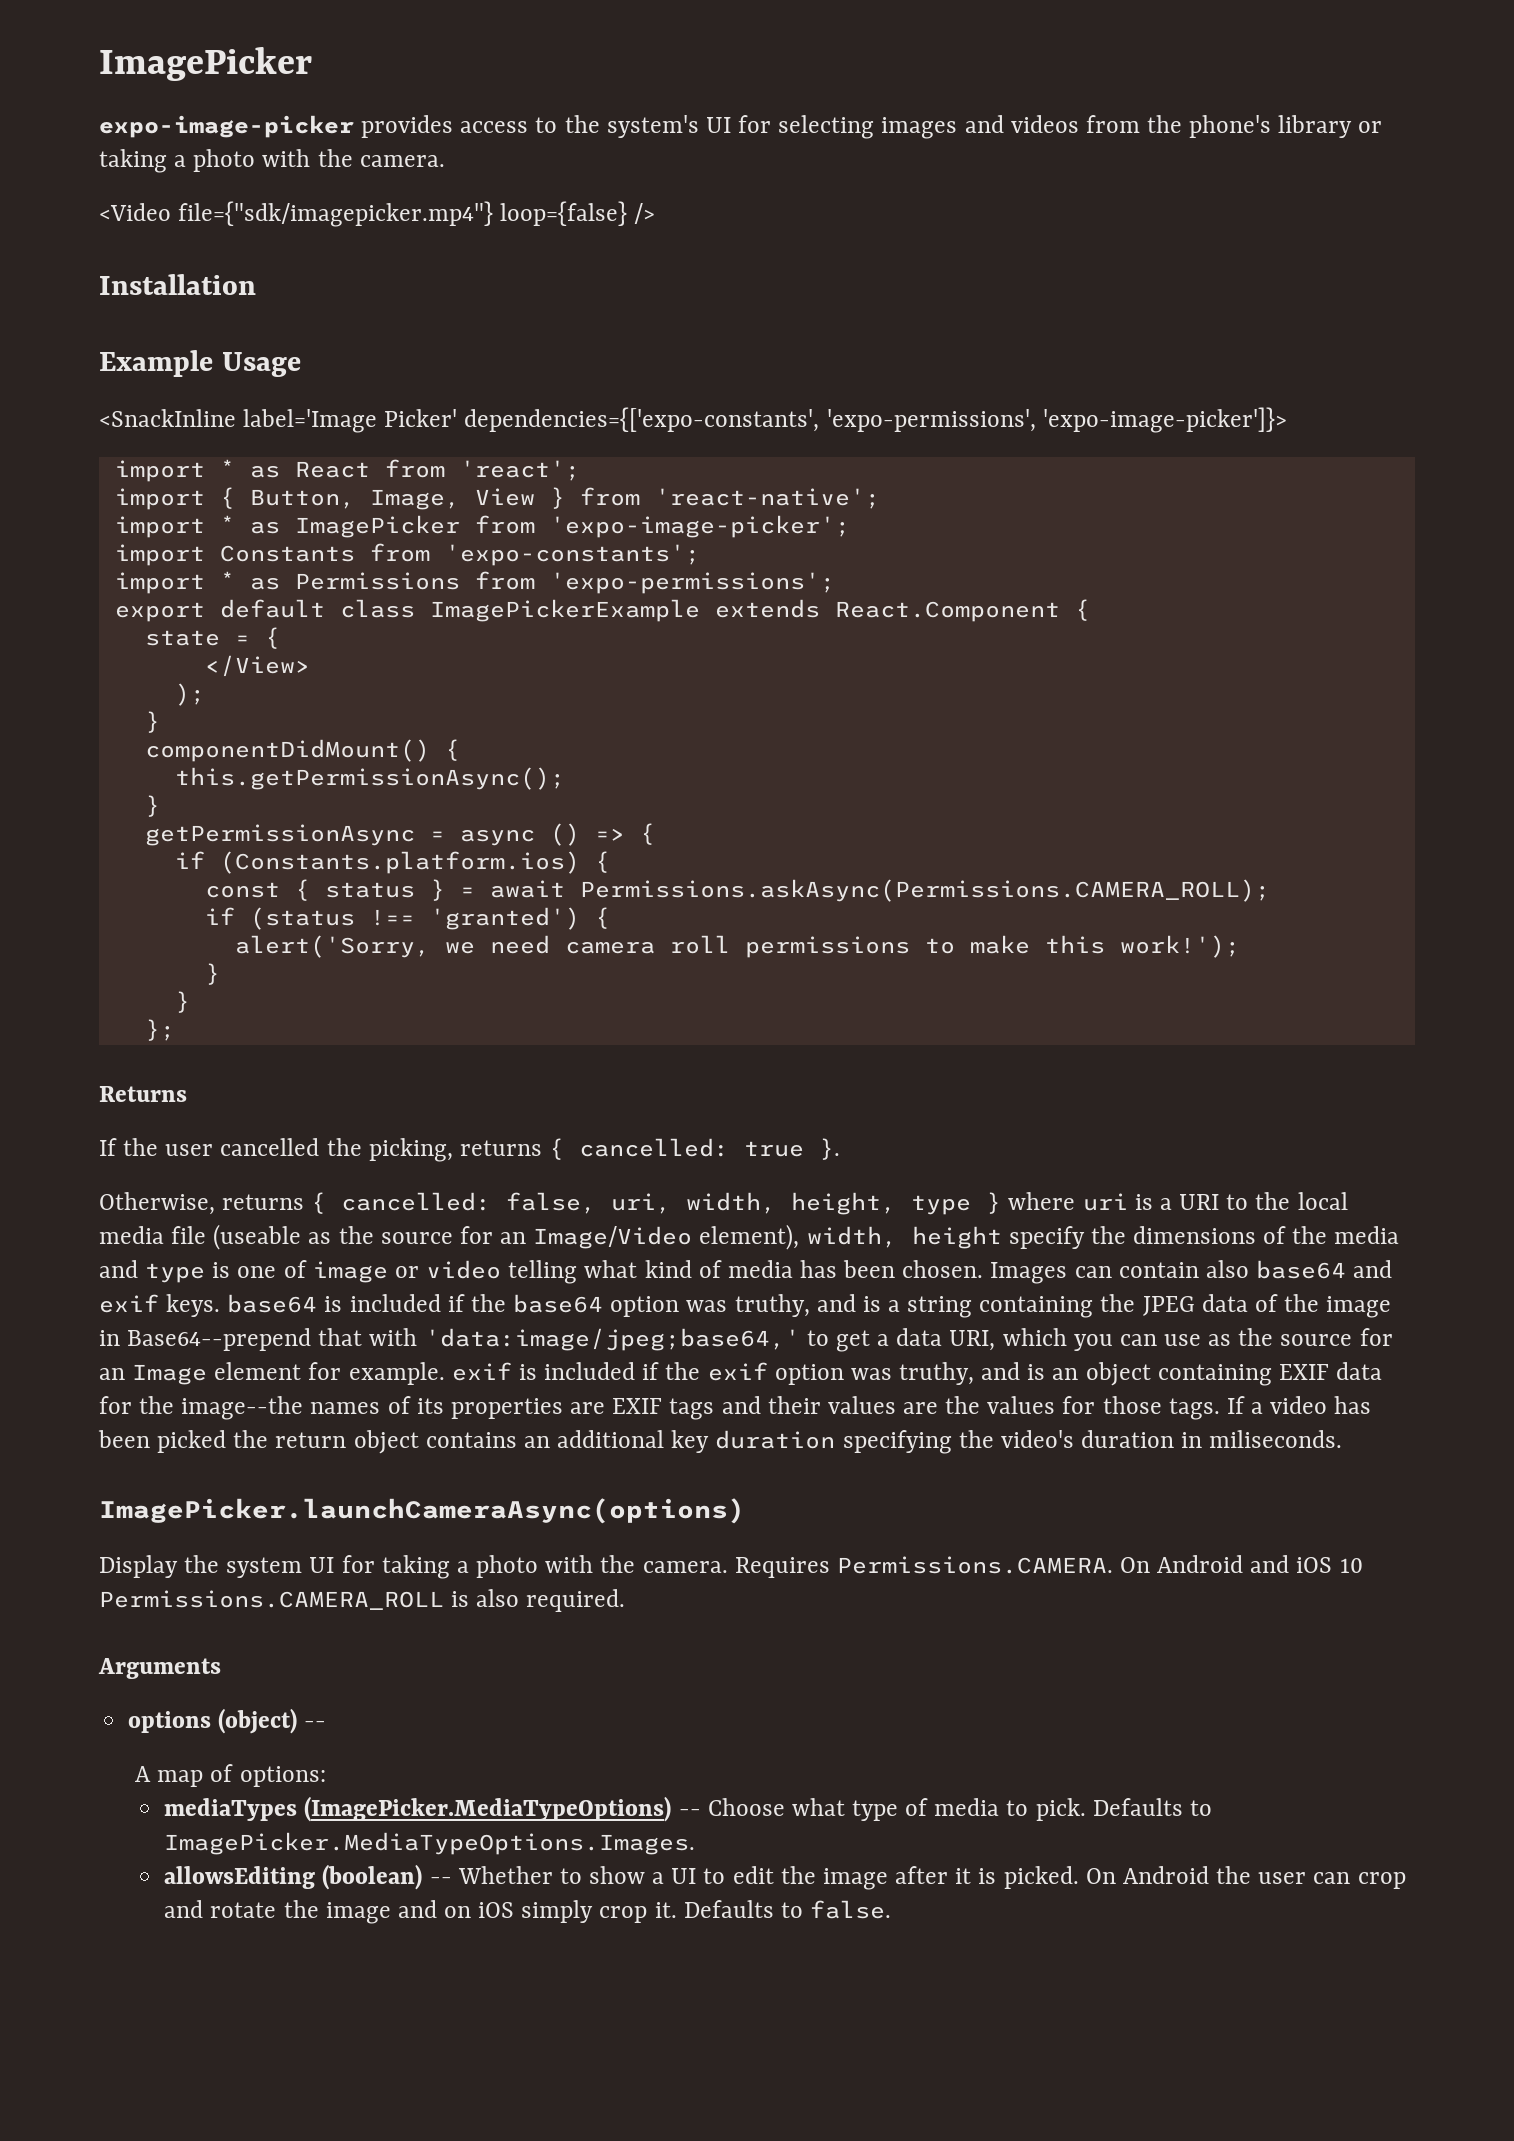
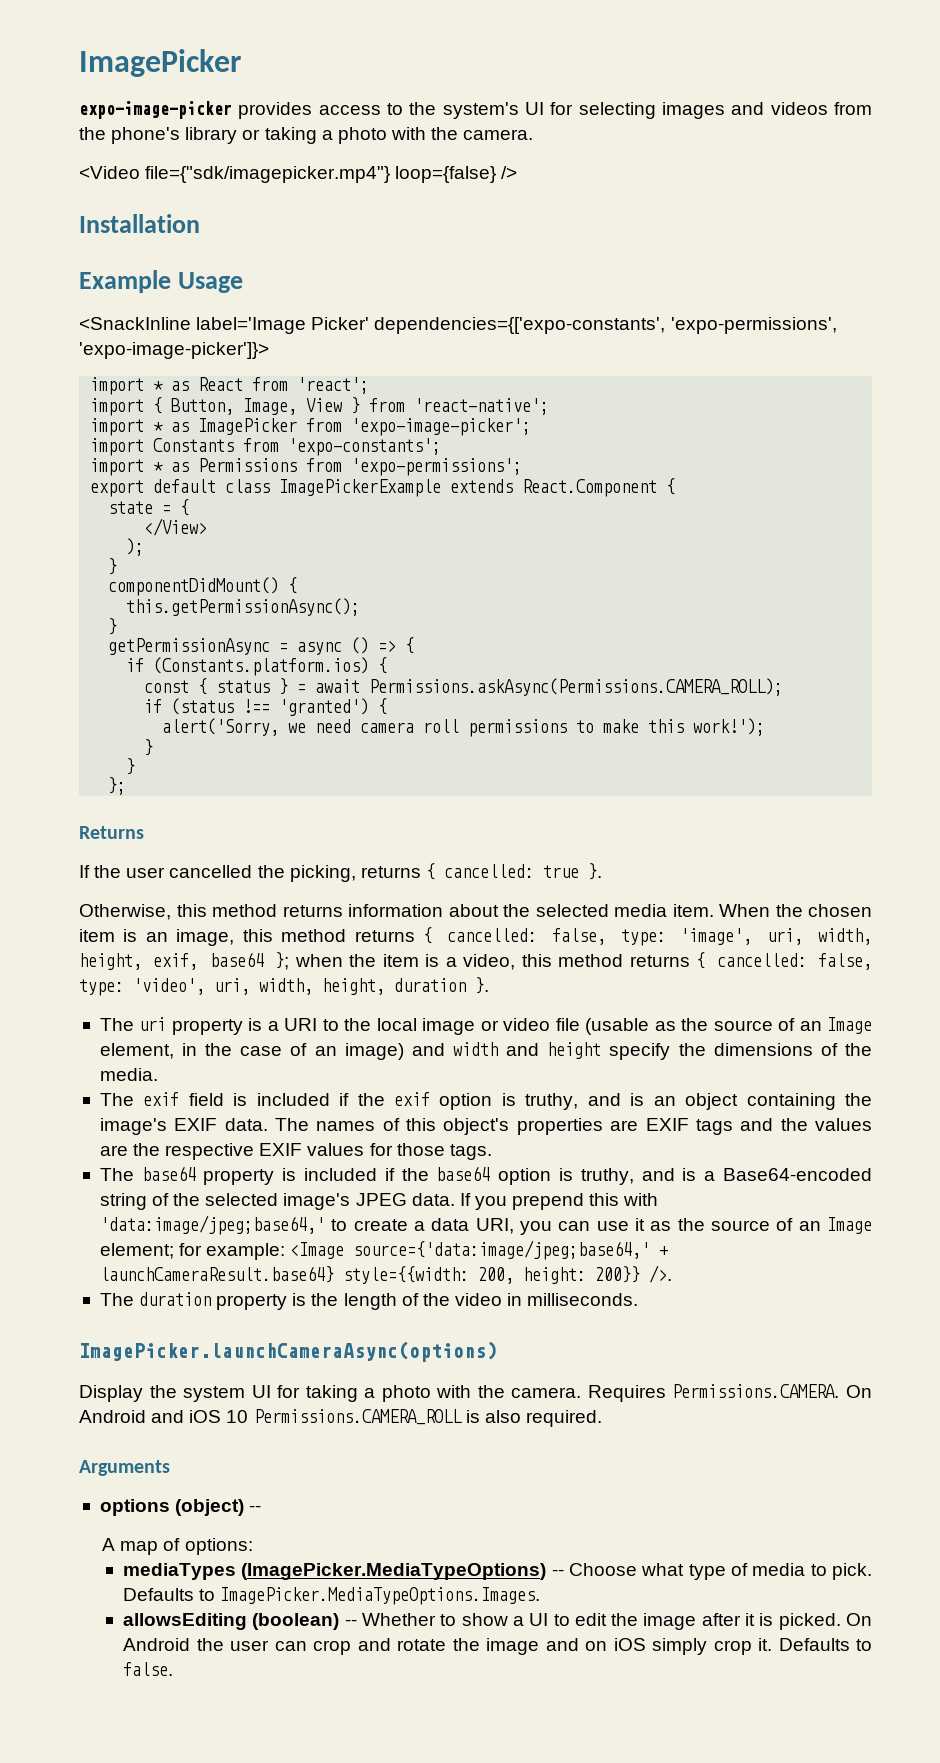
[222,1192,1128,1215] returns { cancelled: false, uri, width, height, type } where uri -> [176,904,872,917] [79,927,872,946] [79,952,872,970] [79,977,489,996] [99,1017,243,1035] this method returns information about the selected media item. When the chosen item is an image, this method returns { cancelled: false, type: 'image', uri, width, height, exif, base64 }; when the item is a video, this method returns { cancelled: false, type: 'video', uri, width, height, duration }. // The uri property
[99,1224,897,1250] media file (useable as the source for an Image/Video element), width, -> [422,1017,872,1035] [99,1042,540,1060] image or video file (usable as the source of an Image element, in the case of an image) and width and
[1334,1226,1400,1244] [99,1260,1393,1284] [99,1294,318,1317] media and type is one of image or video telling what kind of media has been chosen. Images can contain also base64 and exif keys. base64 -> [99,1068,158,1081] [99,1092,873,1110] [99,1118,873,1135] [99,1143,492,1160] [99,1166,275,1185] media. // The exif field is included if the exif option is truthy, and is an object containing the image's EXIF data. The names of this object's properties are EXIF tags and the values are the respective EXIF values for those tags. // The base64 property
[686,1300,728,1312] was -> [559,1168,574,1181] is
[907,1294,1392,1318] [99,1328,363,1351] string containing the JPEG data of the image in Base64--prepend that -> [722,1168,872,1181] [99,1193,620,1210] Base64-encoded string of the selected image's JPEG data. If you prepend this
[835,1330,870,1352] get -> [353,1219,408,1231] create
[1002,1328,1067,1346] which -> (514, 1226) none
[1208,1328,1393,1346] [99,1362,1383,1386] [99,1396,1372,1420] [98,1430,1343,1454] as the source for an Image element for example. exif is included if the exif option was truthy, and is an object containing EXIF data for the image--the names of its properties are EXIF tags and their values are the values for those tags. If a video has been picked the return object contains an additional key duration specifying the video's duration in miliseconds. -> [634,1217,873,1234] [99,1240,669,1260] [99,1265,672,1284] [99,1292,639,1310] it as the source of an Image element; for example: <Image source={'data:image/jpeg;base64,' + launchCameraResult.base64} style={{width: 200, height: 200}} />. // The duration property is the length of the video in milliseconds.

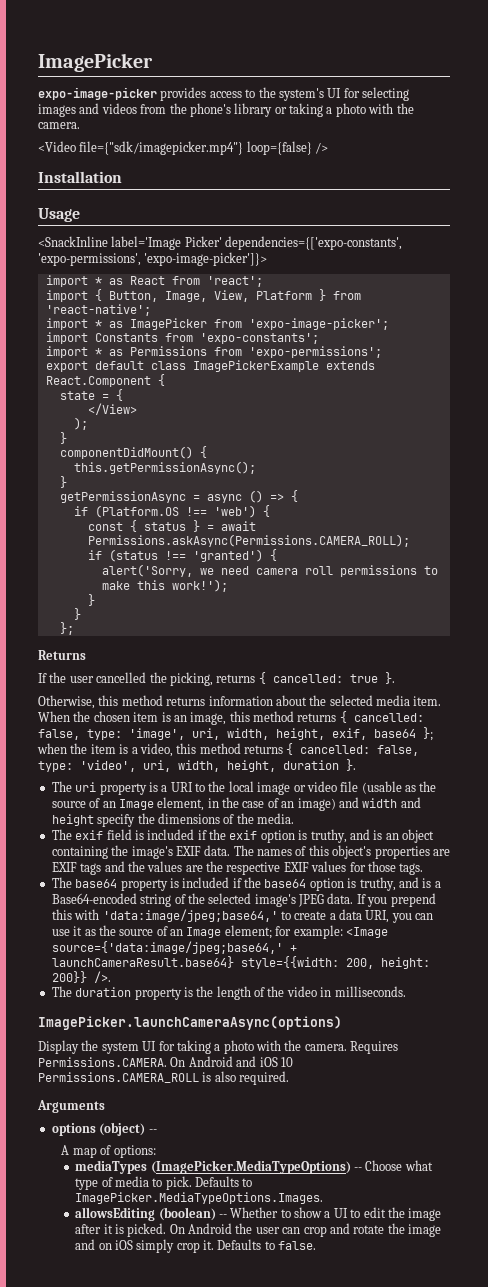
[79,270,171,293] Example -> (122, 177) none
[306,398,343,412] View -> [213,290,312,302] View, Platform
[153,657,370,676] (Constants.platform.ios) -> [94,505,256,518] (Platform.OS !== 'web')

